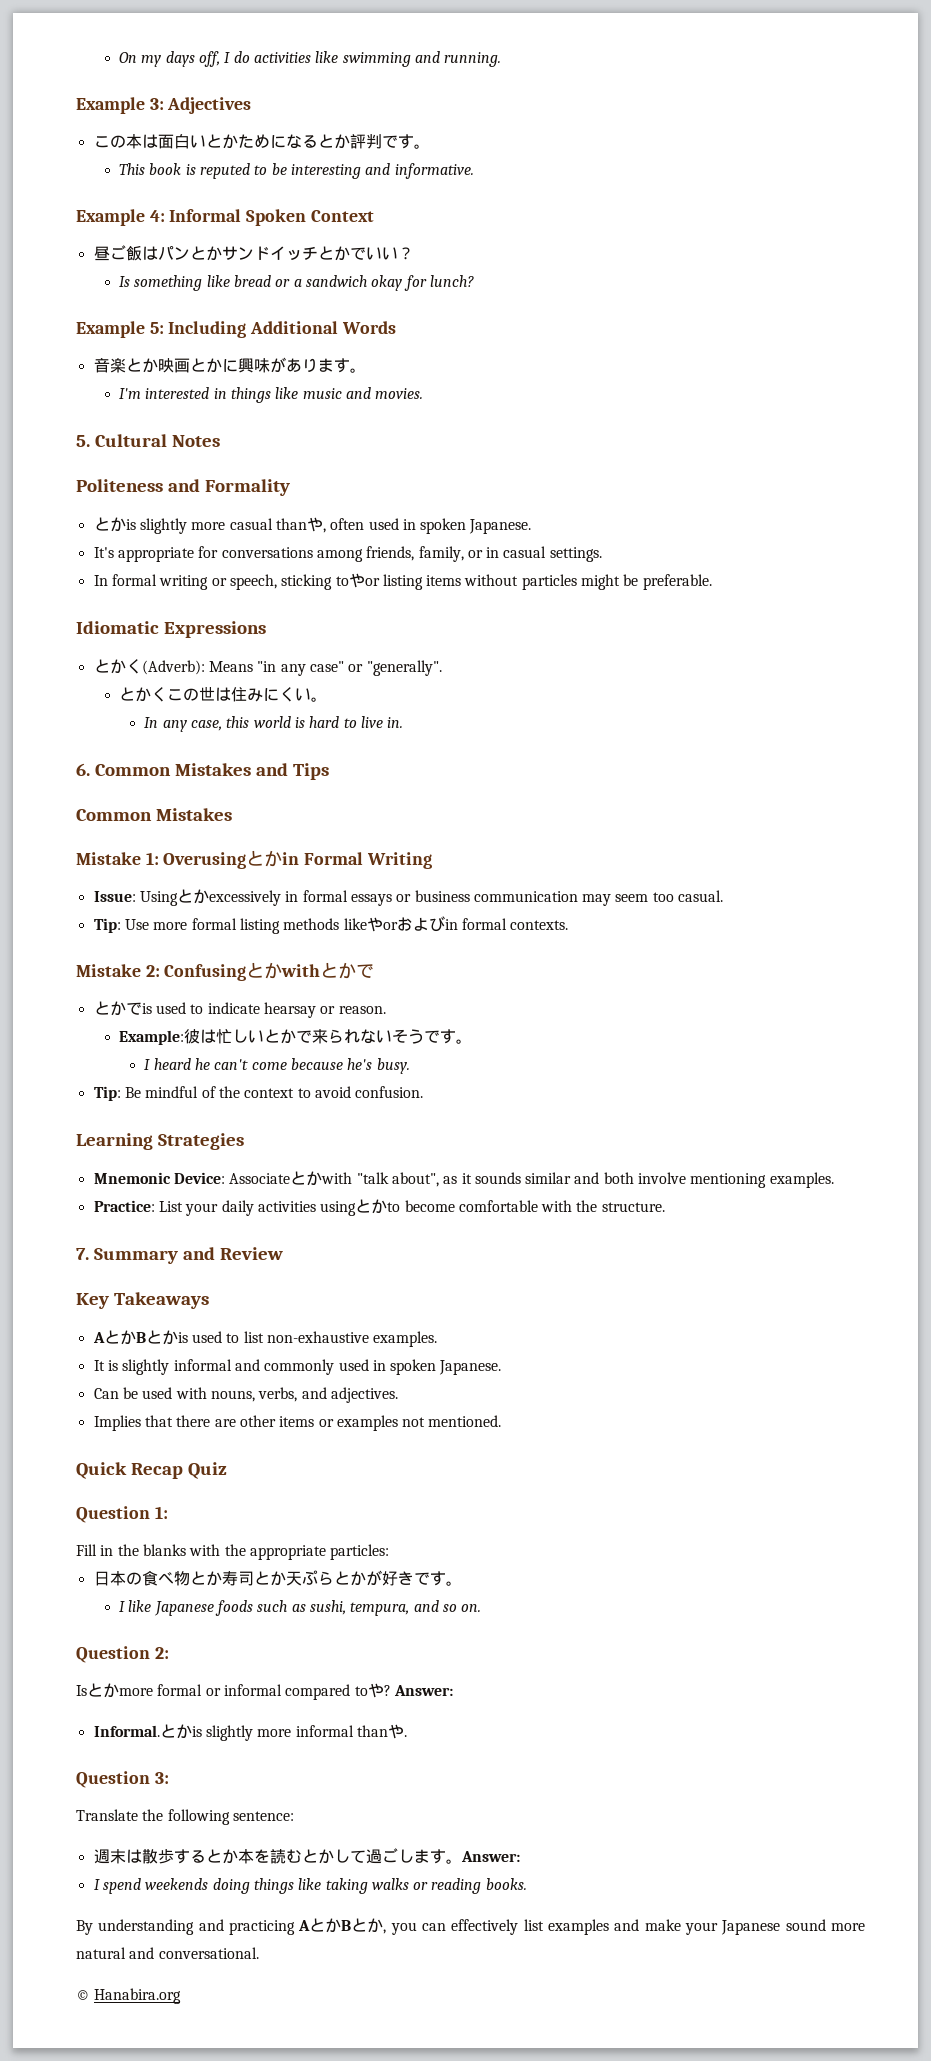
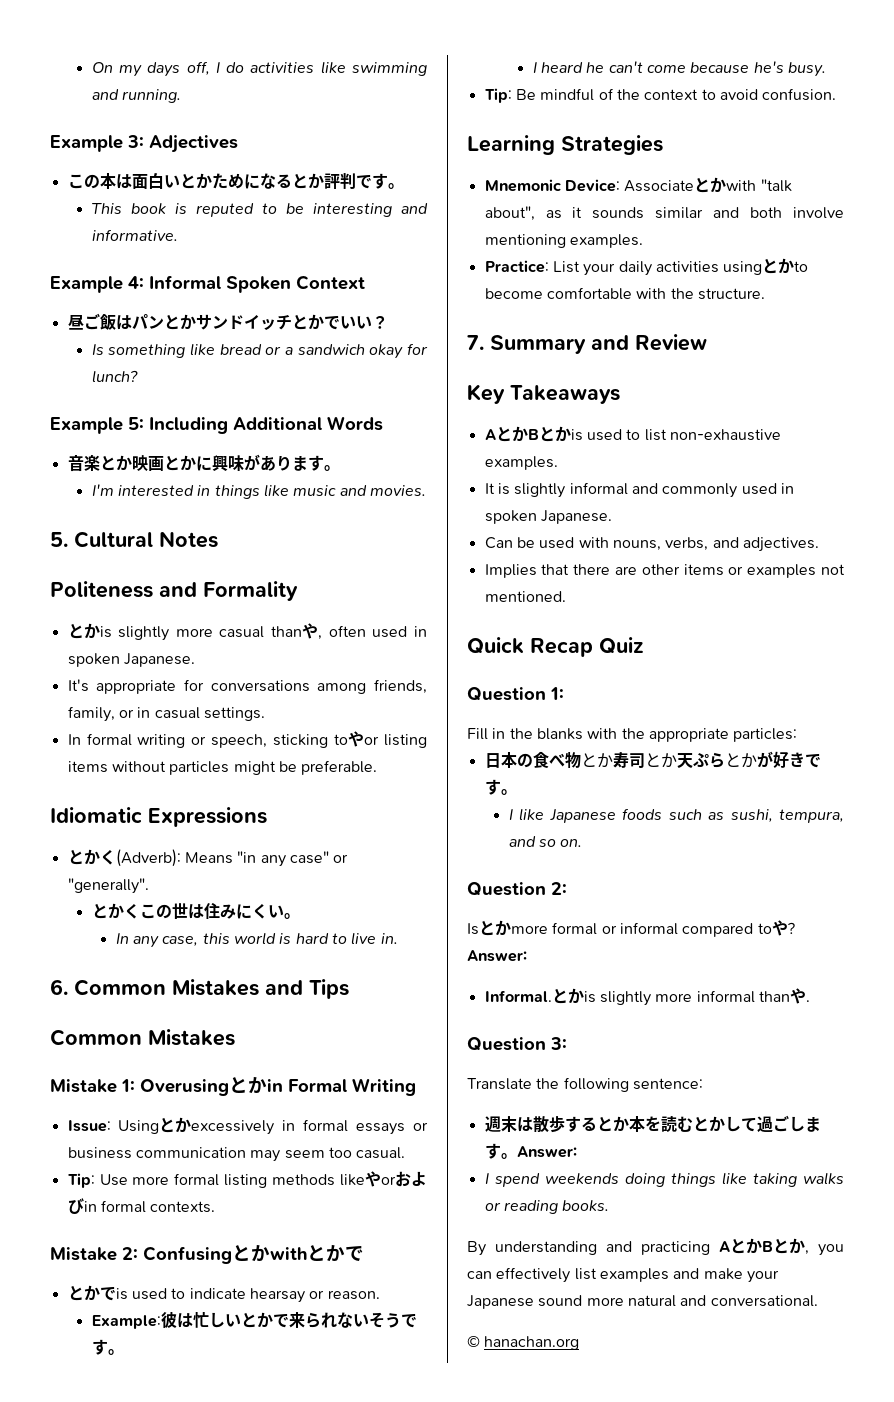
[94,1988,182,2004] Hanabira.org -> [484,1336,580,1350] hanachan.org

